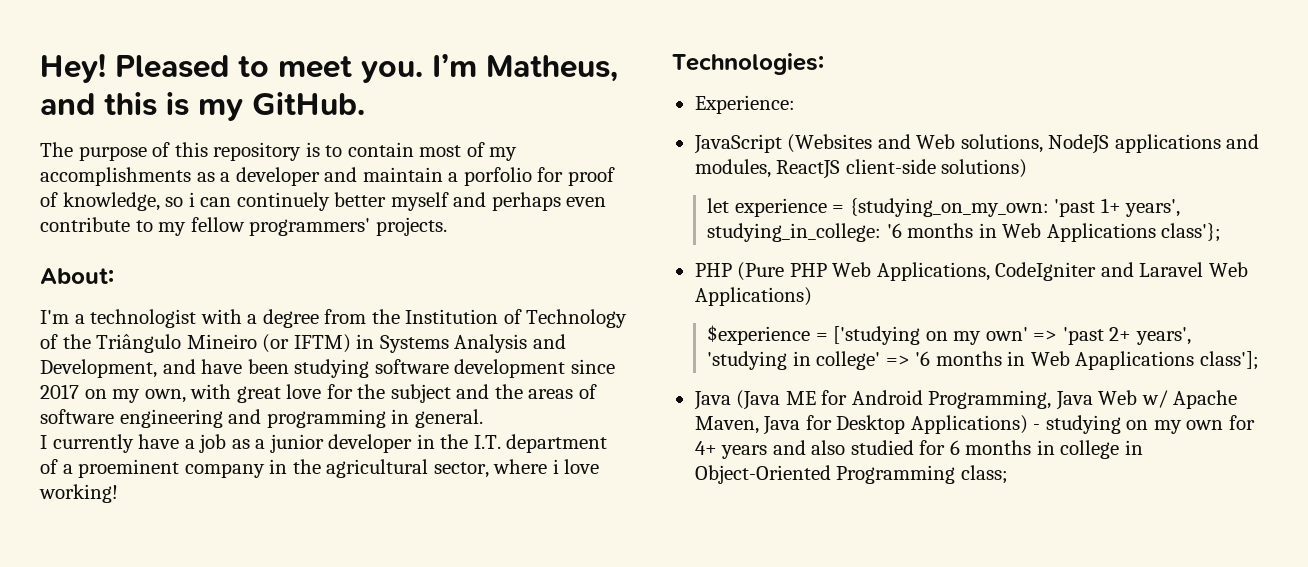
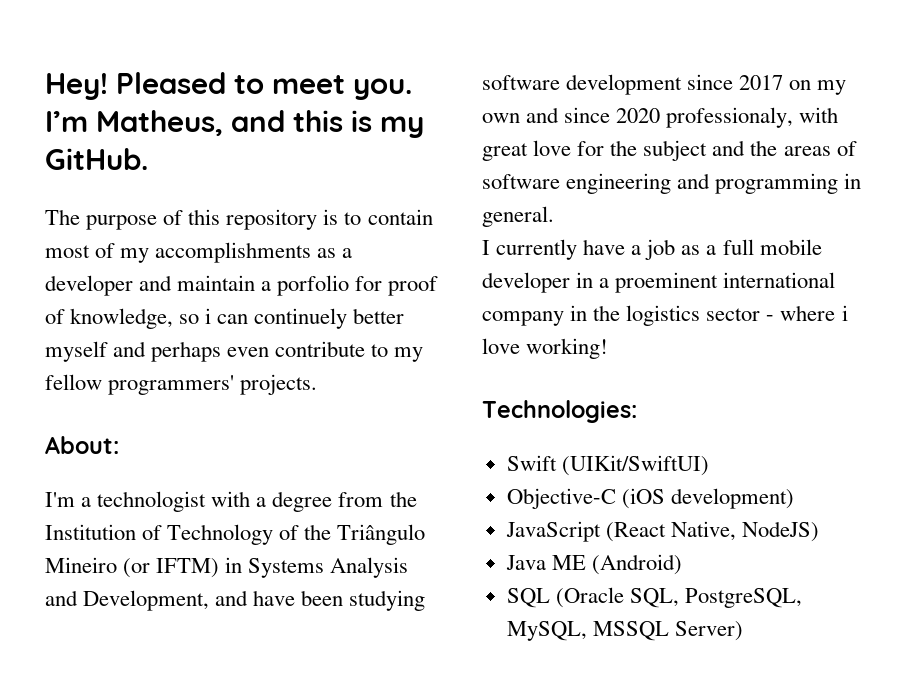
[144,389,186,403] own, -> [482,107,794,128] own and since 2020 professionaly,
[269,434,608,453] [40,459,58,474] junior developer in the I.T. department of -> [722,239,822,255] [482,272,594,293] full mobile developer in
(180, 468) none -> [723,272,836,288] international
[326,459,489,478] agricultural sector, -> [626,305,775,326] logistics sector -
[694,95,795,114] [693,134,1260,154] [694,159,1028,179] [707,198,1181,217] [707,223,1222,242] [694,262,1248,281] [694,287,812,306] [707,325,1191,345] [707,351,1259,370] [693,390,1238,410] [694,415,1255,435] [694,440,1143,459] [694,465,1008,484] Experience: // JavaScript (Websites and Web solutions, NodeJS applications and modules, ReactJS client-side solutions) // let experience = {studying_on_my_own: 'past 1+ years', studying_in_college: '6 months in Web Applications class'}; // PHP (Pure PHP Web Applications, CodeIgniter and Laravel Web Applications) // $experience = ['studying on my own' => 'past 2+ years', 'studying in college' => '6 months in Web Apaplications class']; // Java (Java ME for Android Programming, Java Web w/ Apache Maven, Java for Desktop Applications) - studying on my own for 4+ years and also studied for 6 months in college in Object-Oriented Programming class; -> [506,455,709,476] [506,488,794,509] [505,521,819,542] [505,554,682,575] [506,587,802,608] [506,621,743,641] Swift (UIKit/SwiftUI) // Objective-C (iOS development) // JavaScript (React Native, NodeJS) // Java ME (Android) // SQL (Oracle SQL, PostgreSQL, MySQL, MSSQL Server)

